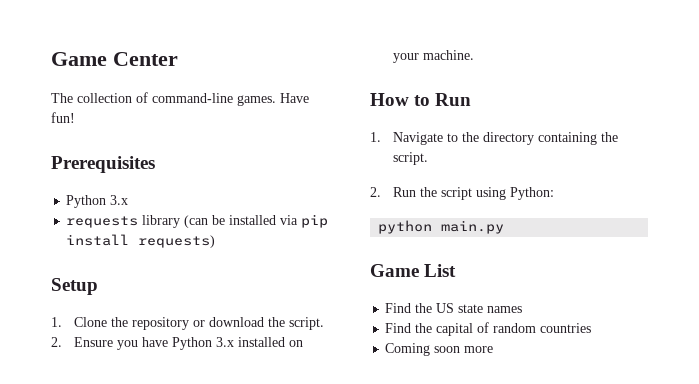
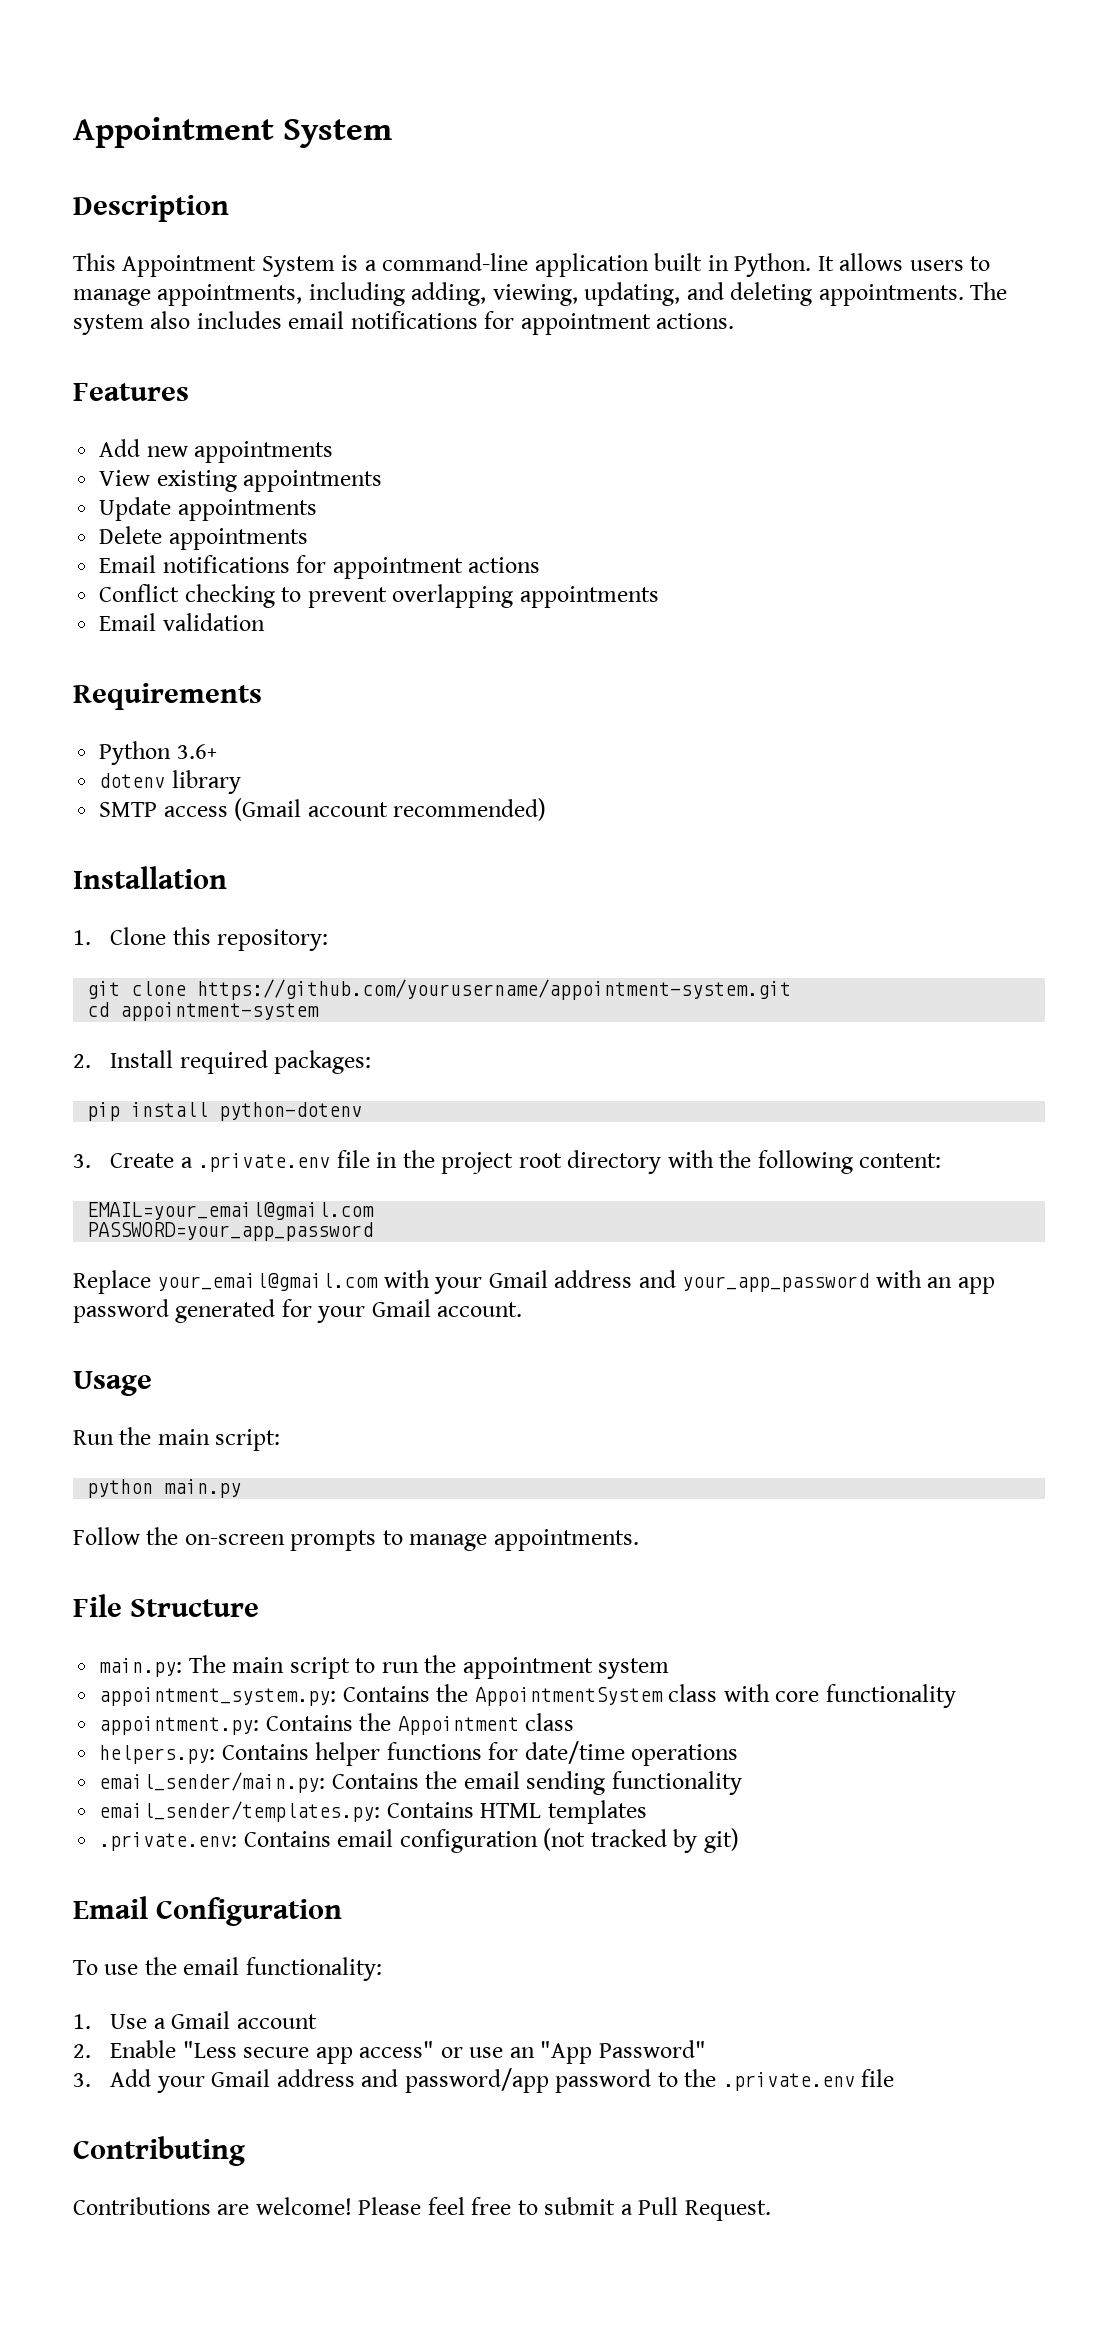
[51,52,178,66] [51,92,309,106] [51,112,75,123] [51,156,155,173] [66,195,129,208] [66,216,139,228] Game Center // The collection of command-line games. Have fun! // Prerequisites // Python 3.x // requests -> [73,117,393,148] [73,195,229,222] [73,253,991,277] [73,282,1008,306] [73,311,735,335] [73,383,189,401] [99,439,334,463] [99,470,383,492] [99,497,317,521] [99,526,308,550] [99,555,541,579] [99,584,659,608] [99,613,265,631] [73,683,262,710] [99,741,217,765] [99,773,166,788] Appointment System // Description // This Appointment System is a command-line application built in Python. It allows users to manage appointments, including adding, viewing, updating, and deleting appointments. The system also includes email notifications for appointment actions. // Features // Add new appointments // View existing appointments // Update appointments // Delete appointments // Email notifications for appointment actions // Conflict checking to prevent overlapping appointments // Email validation // Requirements // Python 3.6+ // dotenv
[184,214,329,228] [66,234,216,248] [51,278,98,295] [51,317,324,330] [51,337,303,350] [392,50,474,63] [370,93,472,106] [370,132,618,145] [392,152,428,165] [370,187,554,200] [378,220,505,234] [370,264,457,277] [385,303,523,313] [385,322,592,336] [385,343,494,356] (can be installed via pip install requests) // Setup // 1. Clone the repository or download the script. // 2. Ensure you have Python 3.x installed on your machine. // How to Run // 1. Navigate to the directory containing the script. // 2. Run the script using Python: // python main.py // Game List // Find the US state names // Find the capital of random countries // Coming soon more -> [99,798,547,821] [73,866,227,889] [73,927,329,951] [87,979,792,1000] [87,1002,320,1021] [73,1050,372,1074] [87,1102,363,1121] [73,1150,942,1174] [87,1202,375,1220] [87,1222,374,1241] [73,1270,995,1294] [73,1299,523,1323] [73,1371,152,1396] [73,1427,281,1451] [87,1479,242,1498] [73,1527,639,1551] [73,1594,260,1617] [99,1655,670,1679] [99,1684,956,1708] [99,1713,575,1735] [99,1741,739,1766] [99,1771,742,1795] [99,1800,647,1824] [99,1828,739,1853] [73,1896,343,1926] [73,1957,382,1981] [73,2011,317,2029] [73,2040,706,2064] [73,2068,895,2093] [73,2136,245,2166] [73,2197,771,2221] // SMTP access (Gmail account recommended) // Installation // 1. Clone this repository: // git clone https://github.com/yourusername/appointment-system.git // cd appointment-system // 2. Install required packages: // pip install python-dotenv // 3. Create a .private.env file in the project root directory with the following content: // EMAIL=your_email@gmail.com // PASSWORD=your_app_password // Replace your_email@gmail.com with your Gmail address and your_app_password with an app password generated for your Gmail account. // Usage // Run the main script: // python main.py // Follow the on-screen prompts to manage appointments. // File Structure // main.py: The main script to run the appointment system // appointment_system.py: Contains the AppointmentSystem class with core functionality // appointment.py: Contains the Appointment class // helpers.py: Contains helper functions for date/time operations // email_sender/main.py: Contains the email sending functionality // email_sender/templates.py: Contains HTML templates // .private.env: Contains email configuration (not tracked by git) // Email Configuration // To use the email functionality: // 1. Use a Gmail account // 2. Enable "Less secure app access" or use an "App Password" // 3. Add your Gmail address and password/app password to the .private.env file // Contributing // Contributions are welcome! Please feel free to submit a Pull Request.

